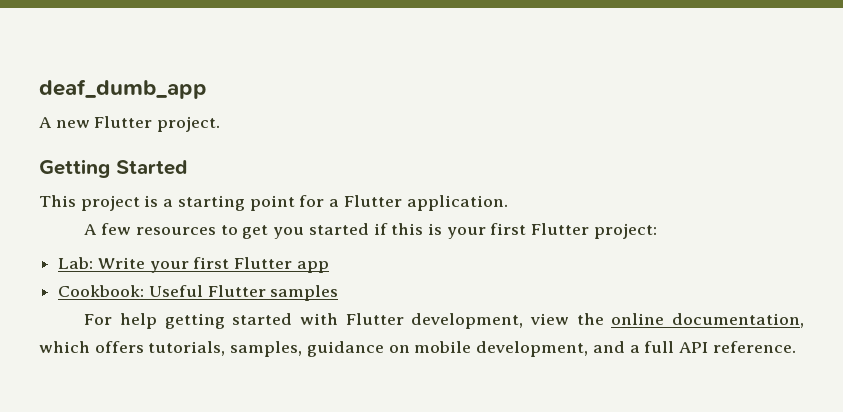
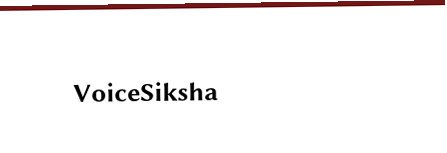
[39,79,207,99] [39,116,221,132] [39,159,187,178] [39,195,508,211] [84,223,657,239] [58,257,329,273] [58,285,339,301] [84,313,804,329] [39,341,796,357] deaf_dumb_app // A new Flutter project. // Getting Started // This project is a starting point for a Flutter application. // A few resources to get you started if this is your first Flutter project: // Lab: Write your first Flutter app // Cookbook: Useful Flutter samples // For help getting started with Flutter development, view the online documentation, which offers tutorials, samples, guidance on mobile development, and a full API reference. -> [73,81,219,102] VoiceSiksha

